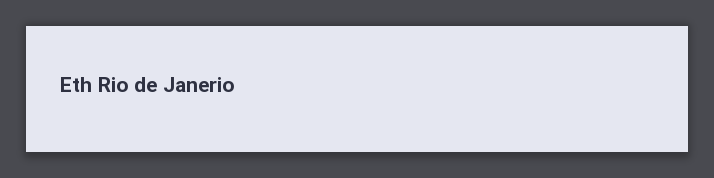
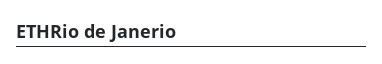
[60,77,129,92] Eth Rio -> [16,24,79,38] ETHRio

